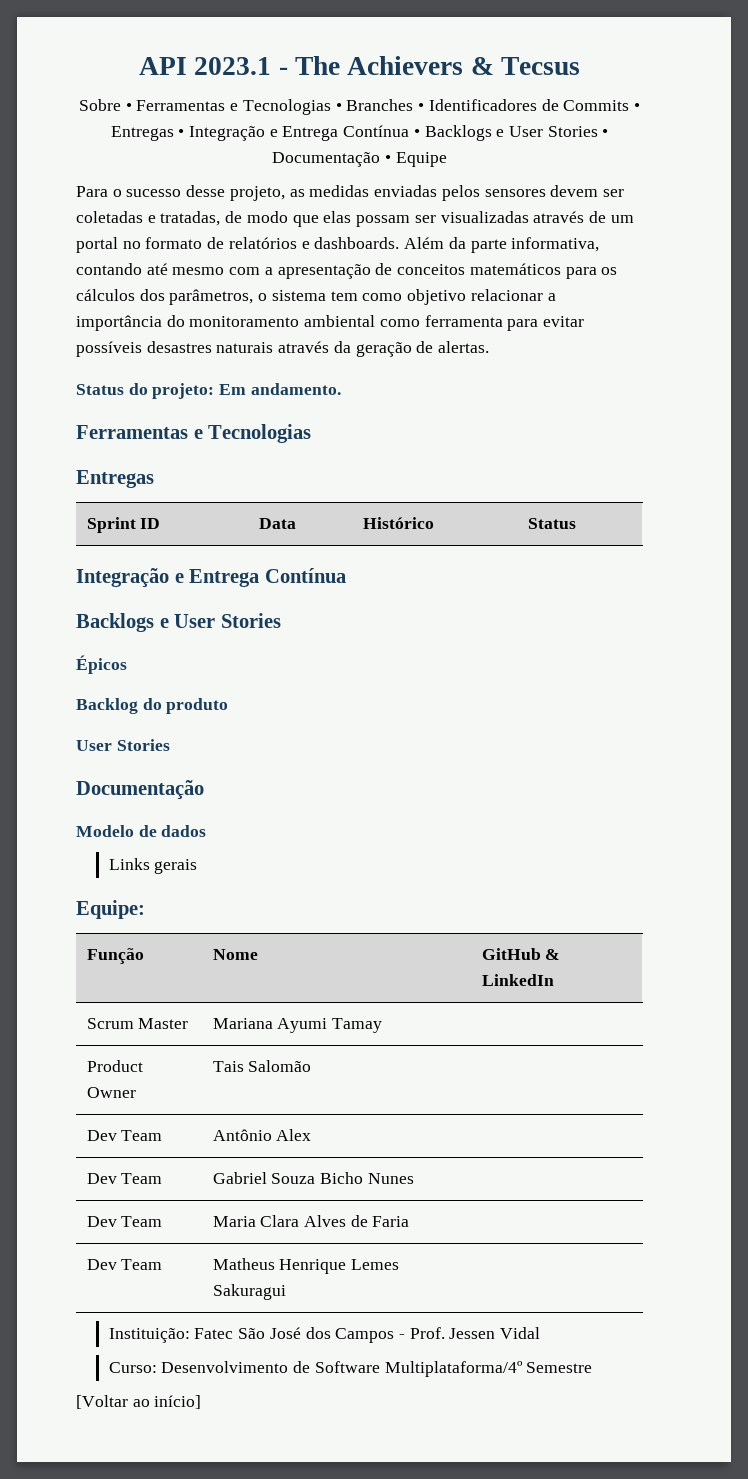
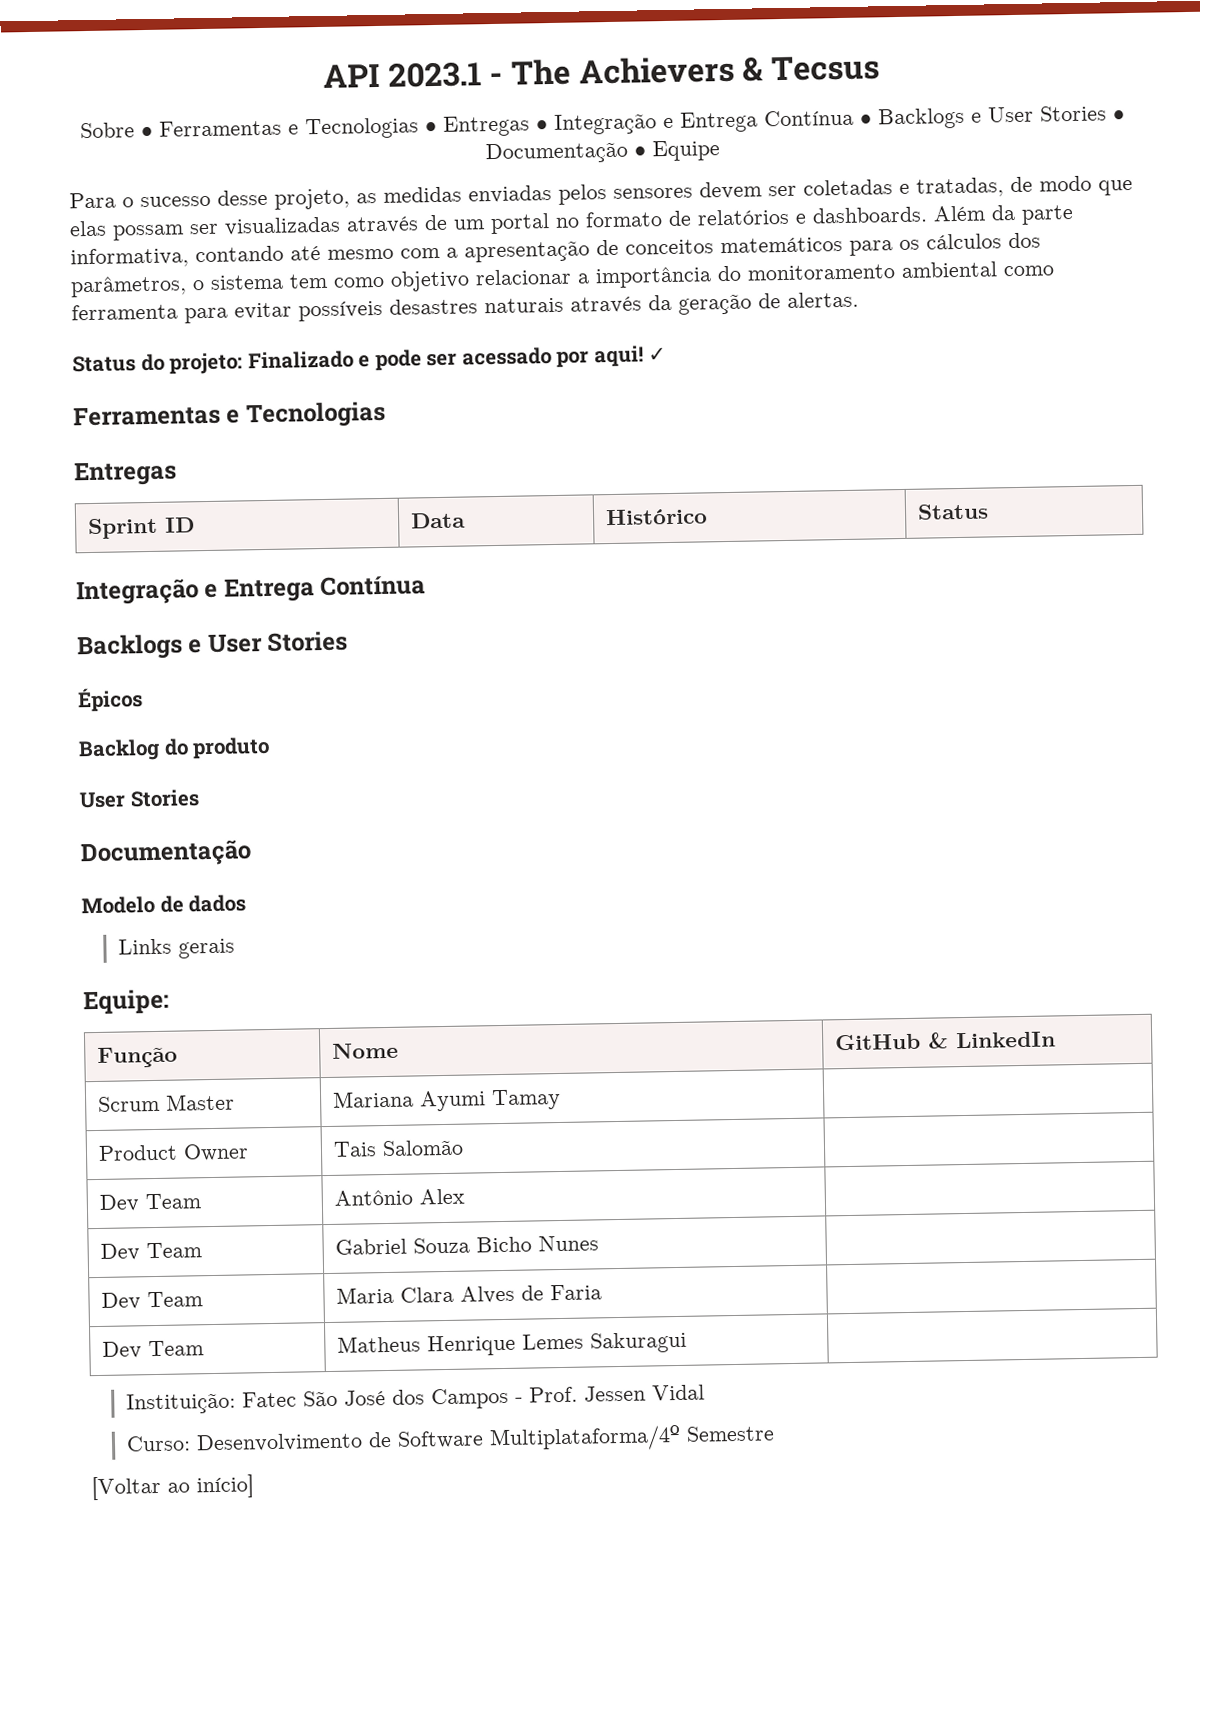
[346,99,640,111] Branches • Identificadores de Commits • -> (437, 127) none
[219,383,341,395] Em andamento. -> [247,345,668,372] Finalizado e pode ser acessado por aqui! ✓

